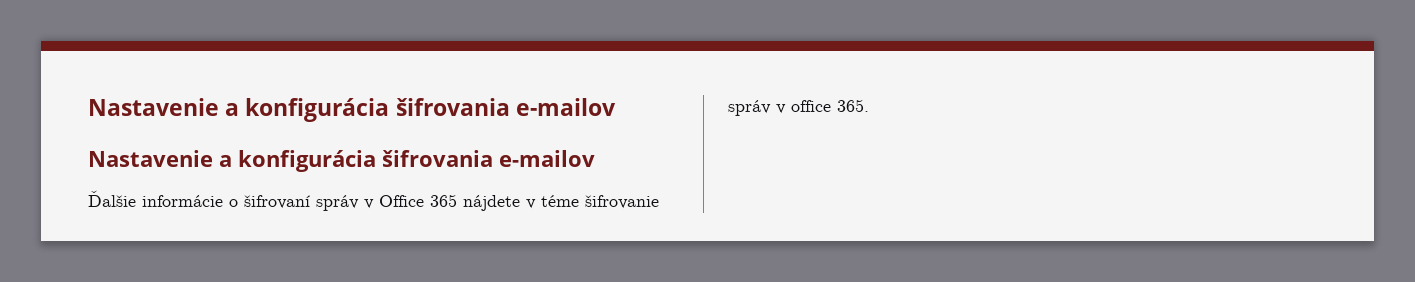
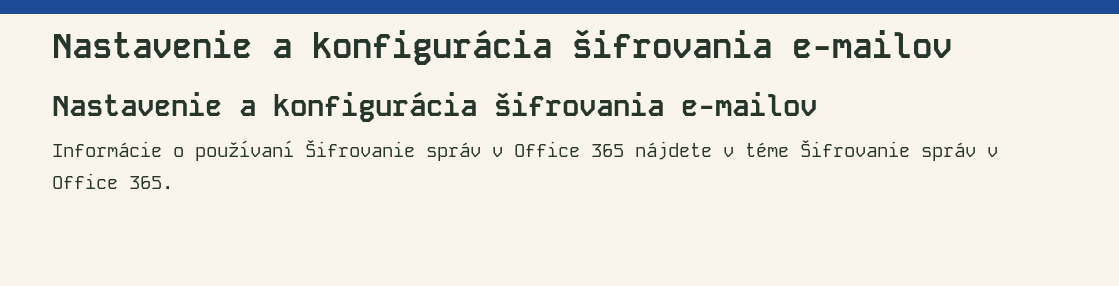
[88,190,310,209] Ďalšie informácie o šifrovaní -> [52,140,415,161] Informácie o používaní Šifrovanie
[585,195,659,209] [728,100,831,116] šifrovanie správ v office -> [800,140,998,161] [52,173,118,189] Šifrovanie správ v Office

